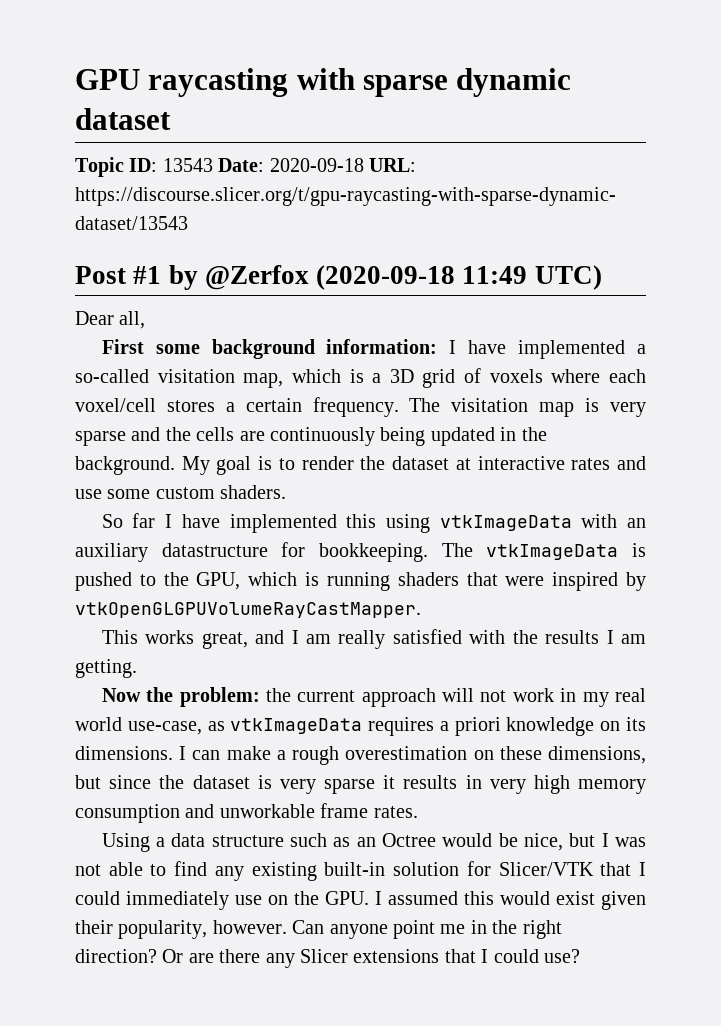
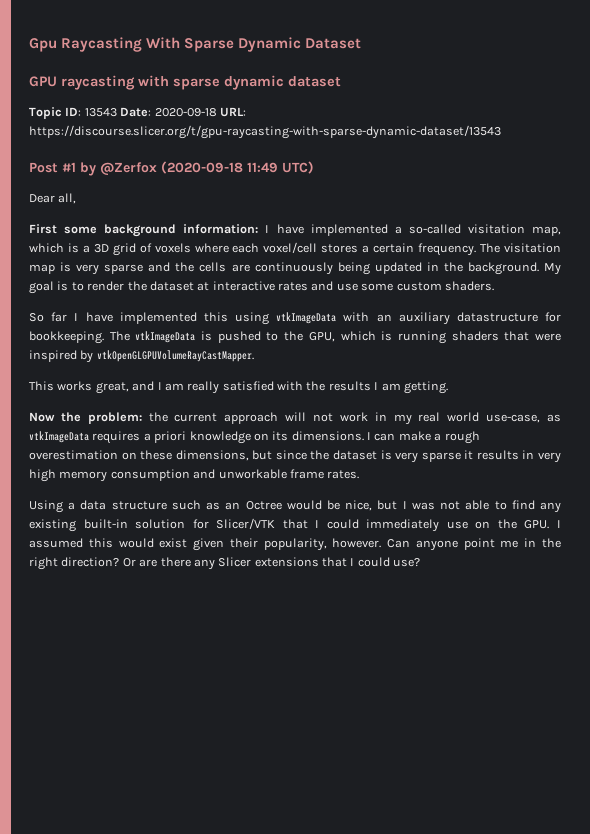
(75, 79) none -> [29,37,362,52] Gpu Raycasting With Sparse Dynamic Dataset //

